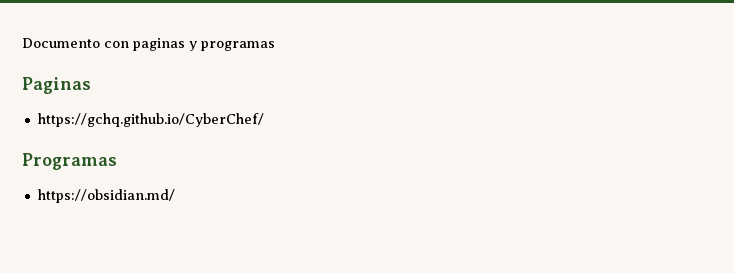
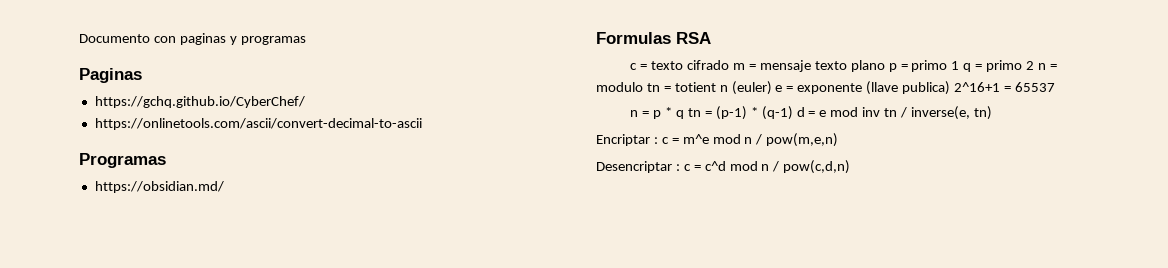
(264, 120) none -> [94,118,422,130] // https://onlinetools.com/ascii/convert-decimal-to-ascii
(175, 196) none -> [596,32,711,44] [630,60,1057,72] [596,81,1055,95] [630,106,992,120] [596,133,839,147] [596,160,851,174] // Formulas RSA // c = texto cifrado m = mensaje texto plano p = primo 1 q = primo 2 n = modulo tn = totient n (euler) e = exponente (llave publica) 2^16+1 = 65537 // n = p * q tn = (p-1) * (q-1) d = e mod inv tn / inverse(e, tn) // Encriptar : c = m^e mod n / pow(m,e,n) // Desencriptar : c = c^d mod n / pow(c,d,n)

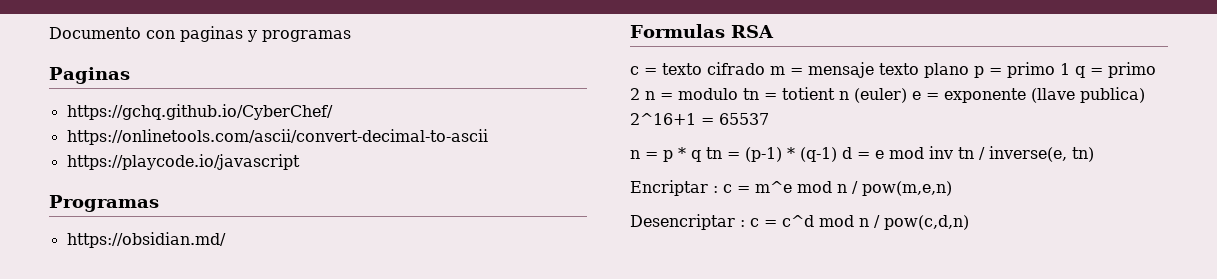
(422, 124) none -> [66,154,300,170] // https://playcode.io/javascript

